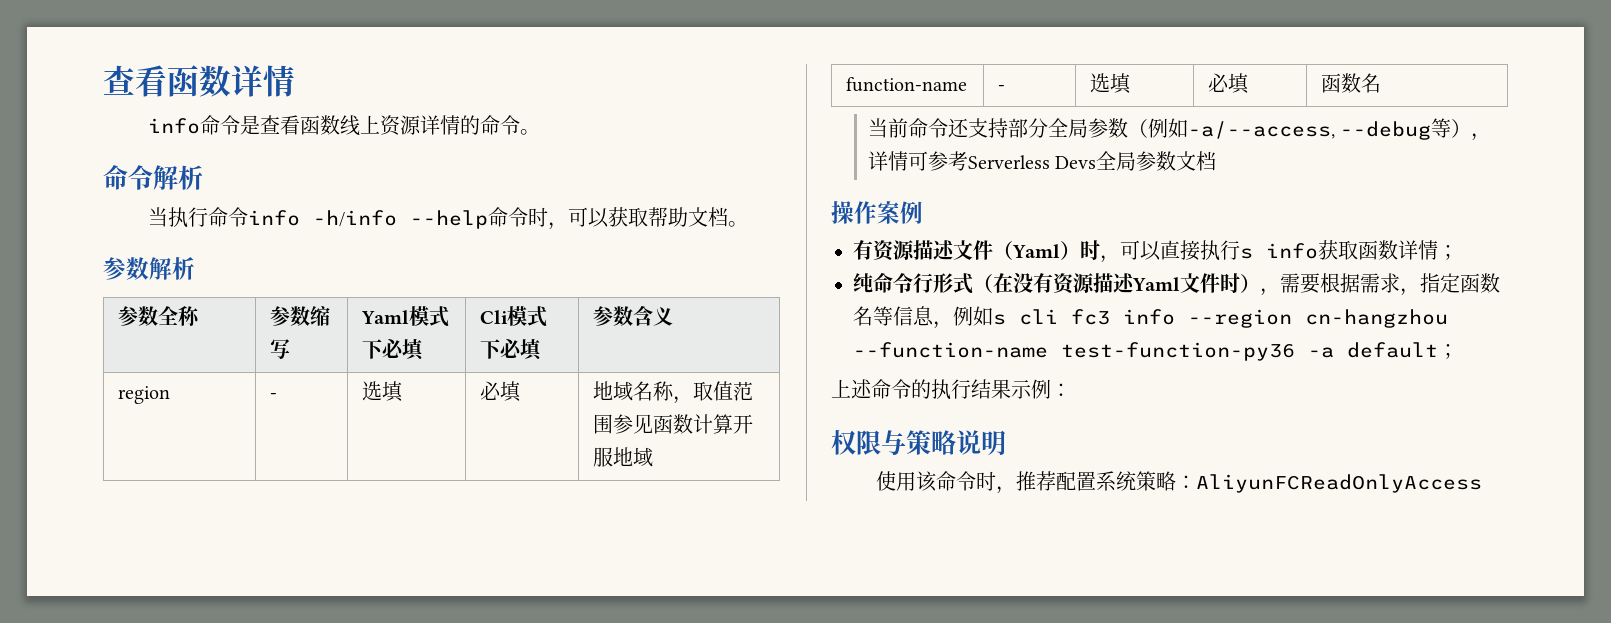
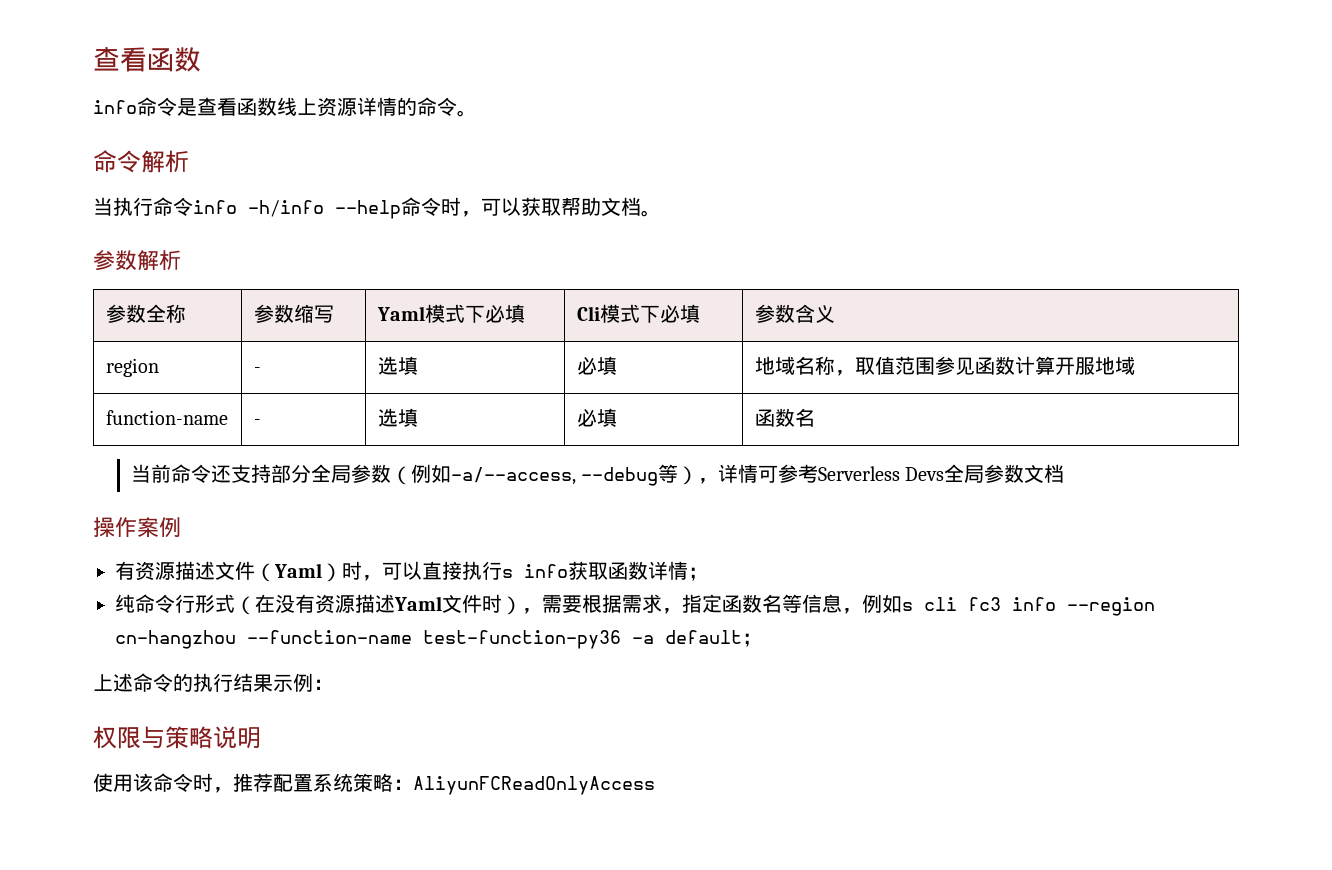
[103,65,295,97] 查看函数详情 -> [93,47,201,72] 查看函数

